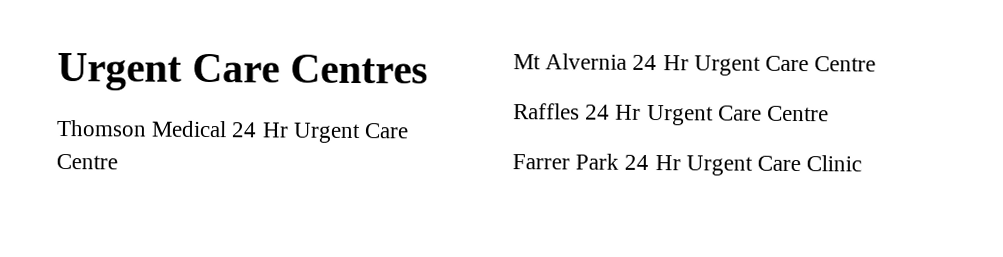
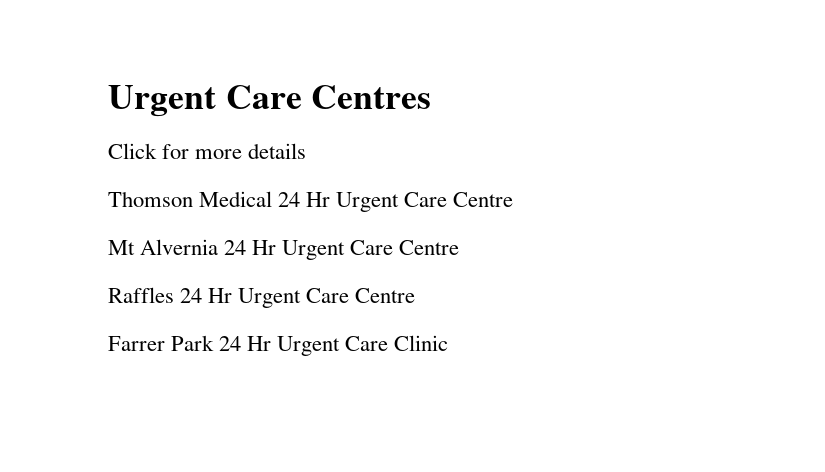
(429, 69) none -> [108,143,307,159] // Click for more details

